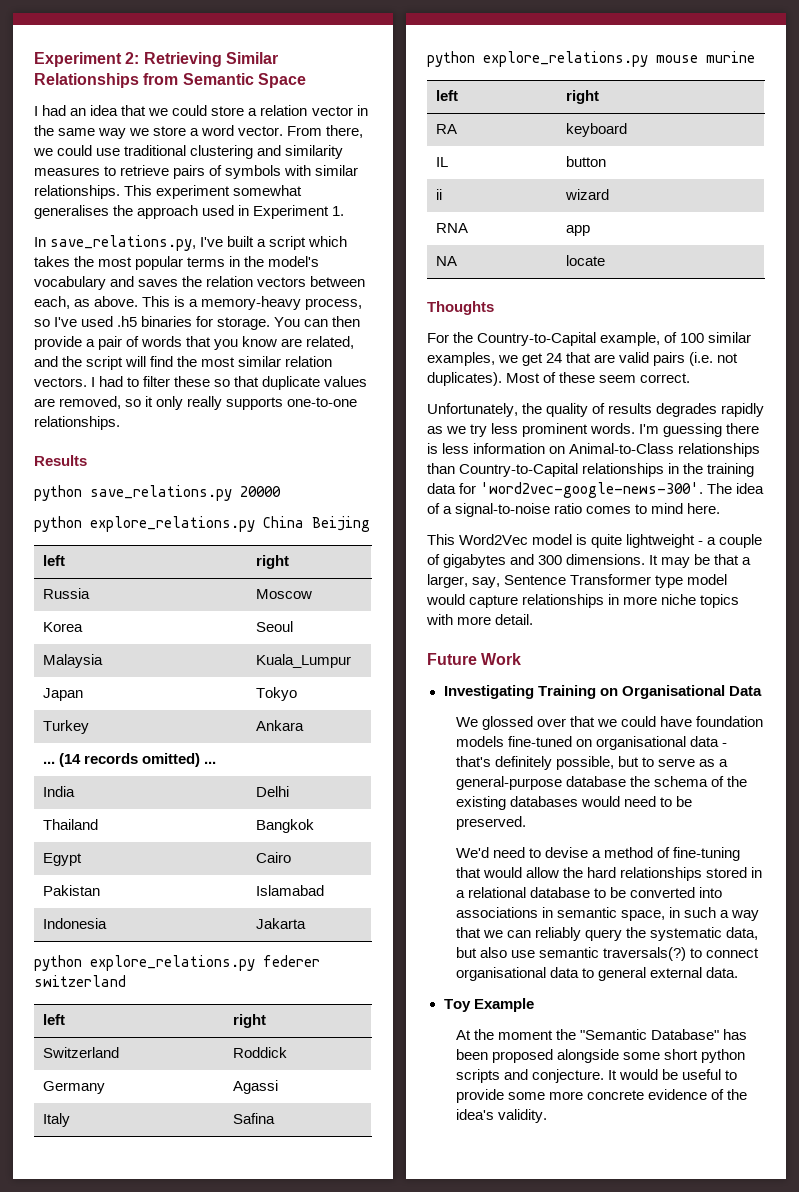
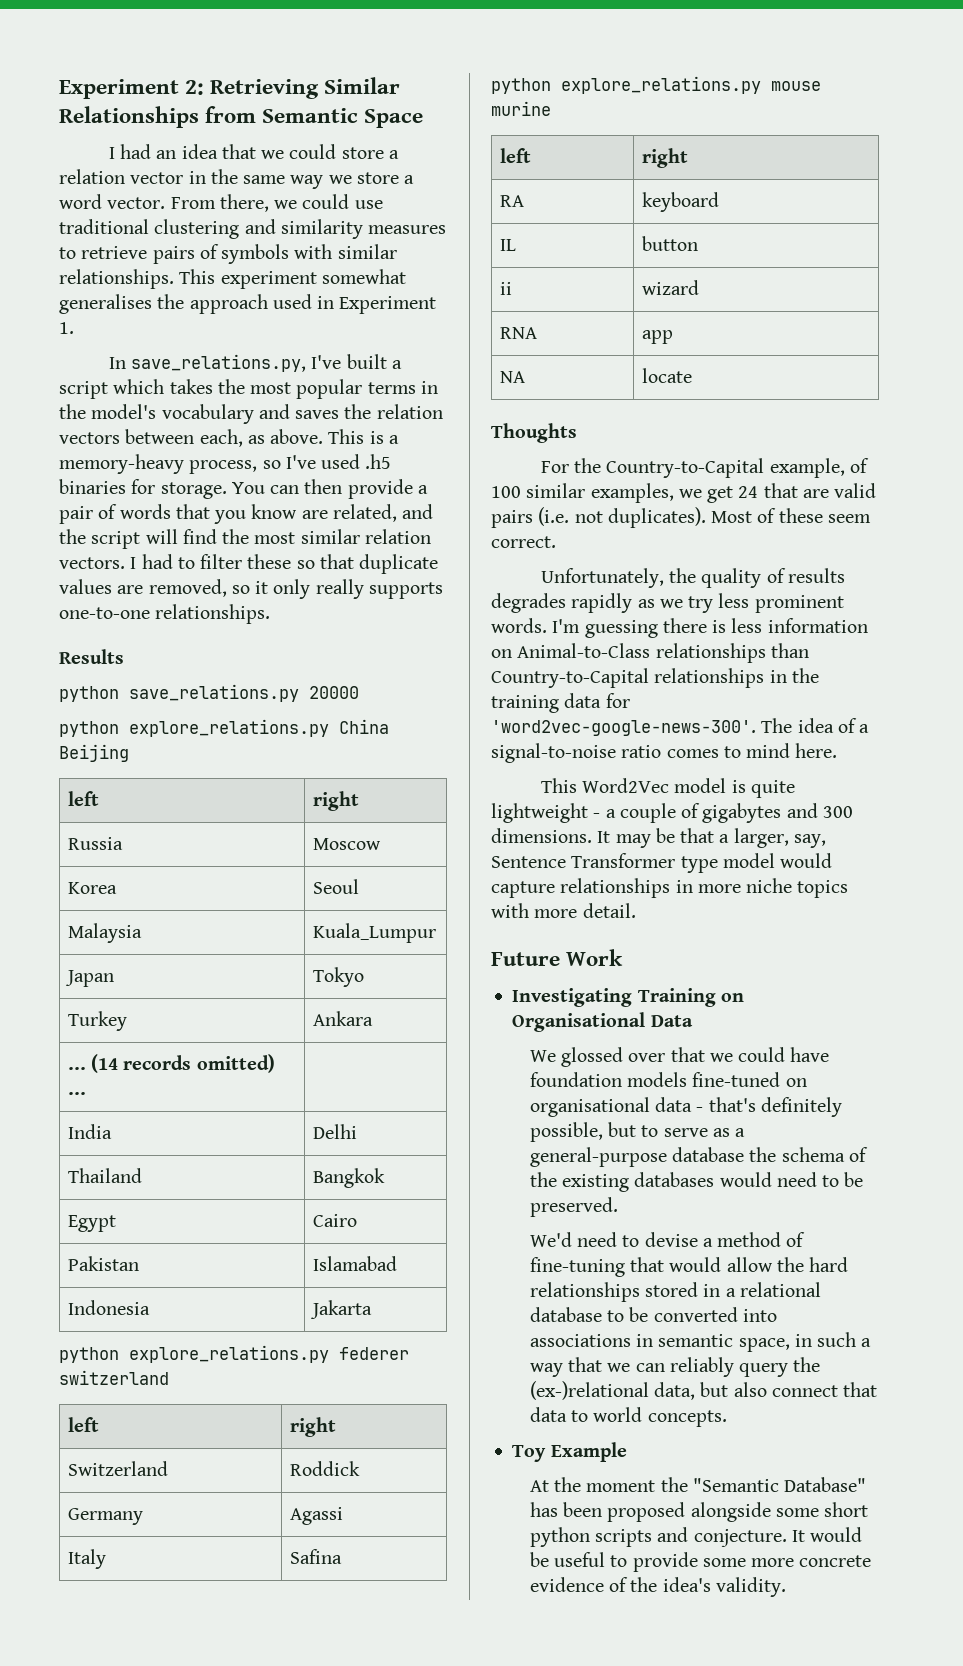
[650,927,723,941] systematic -> [529,1381,649,1400] (ex-)relational
[511,947,760,961] [456,967,739,981] use semantic traversals(?) to connect organisational data to general external data. -> [771,1382,878,1397] [529,1407,727,1427] connect that data to world concepts.

